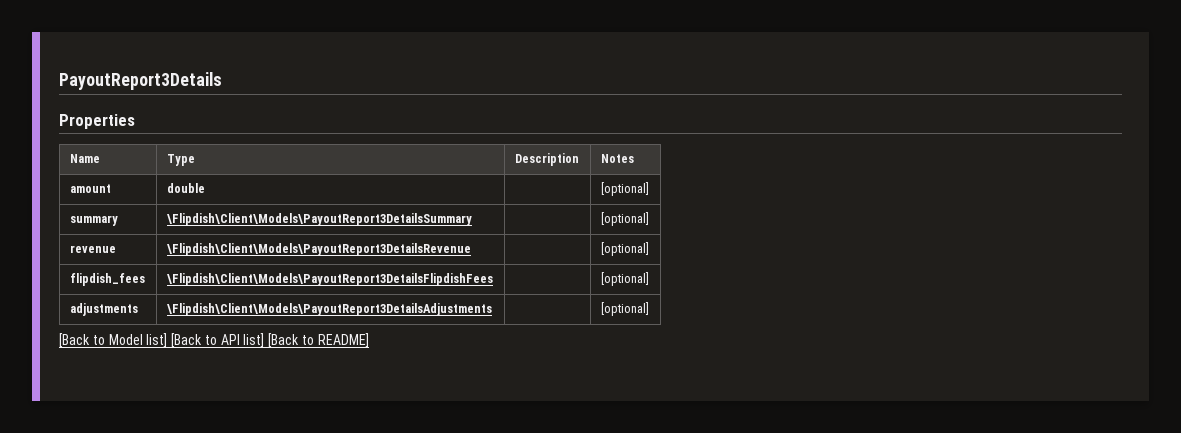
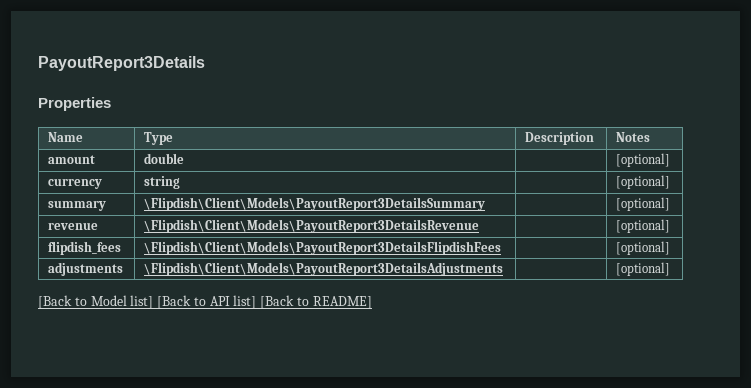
(649, 189) none -> [48,178,103,189] [144,176,181,189] [616,175,671,189] // currency | string | | [optional]

